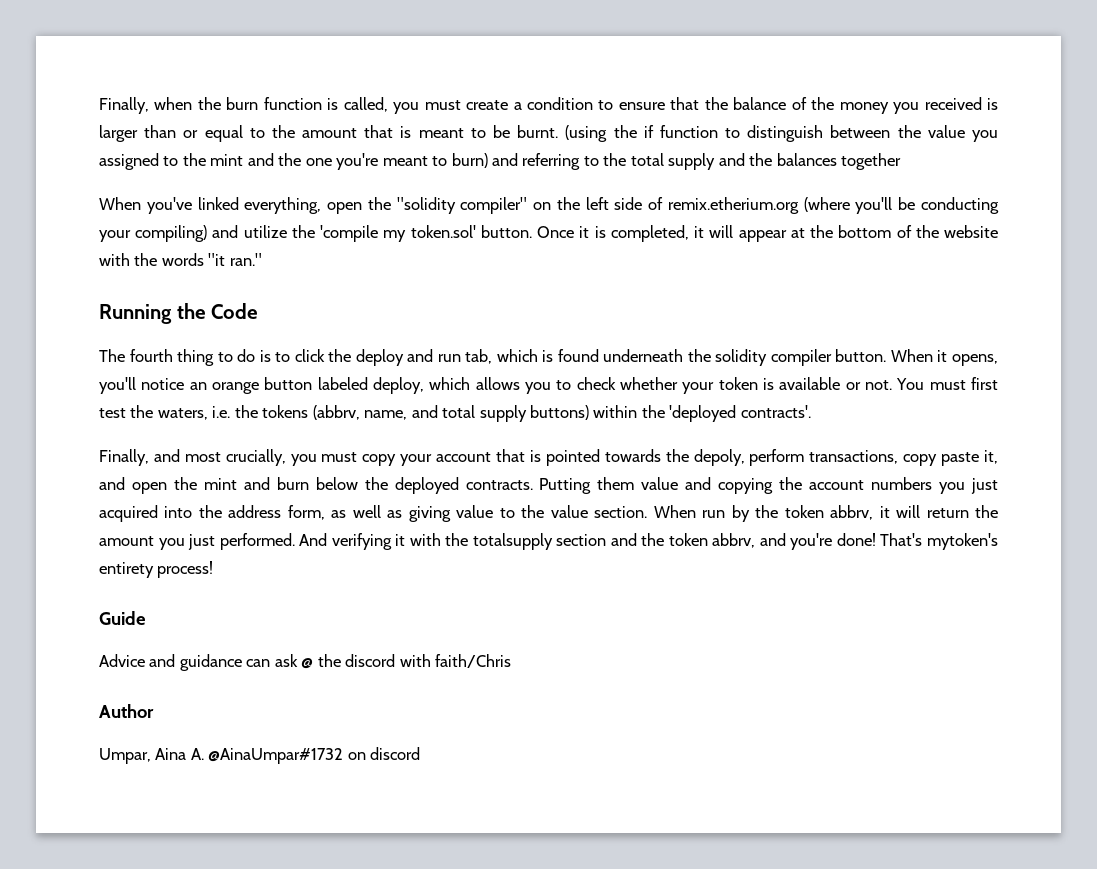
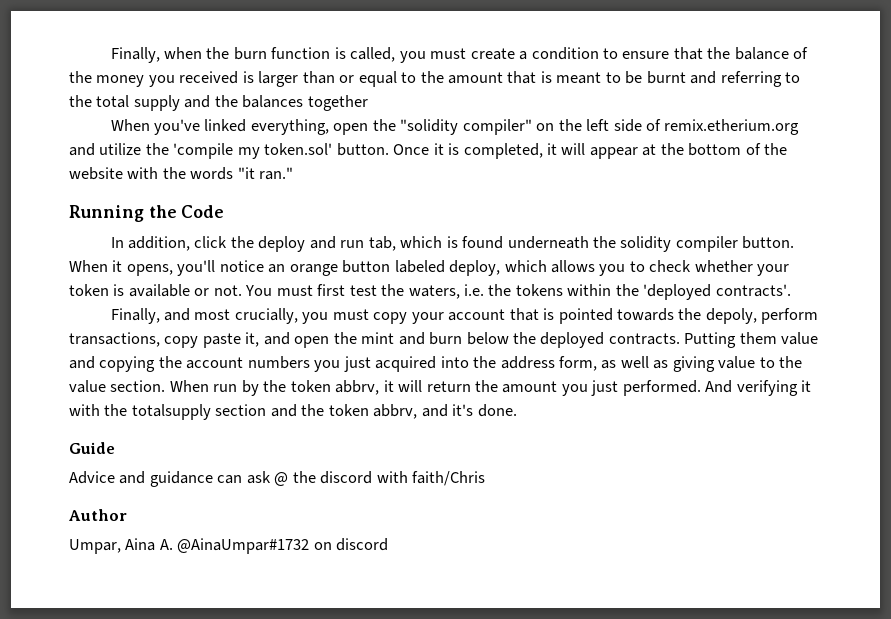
[517,125,998,142] [99,153,488,170] burnt. (using the if function to distinguish between the value you assigned to the mint and the one you're meant to burn) -> [646,71,686,84] burnt
[803,197,999,214] [99,225,208,242] (where you'll be conducting your compiling) -> (800, 127) none
[99,349,291,366] The fourth thing to do is to -> [110,236,190,251] In addition,
[312,405,590,422] (abbrv, name, and total supply buttons) -> (563, 290) none
[790,533,998,550] [99,561,214,578] you're done! That's mytoken's entirety process! -> [452,404,517,417] it's done.

